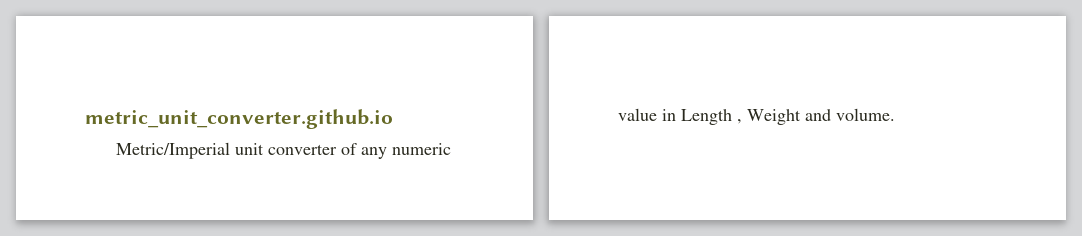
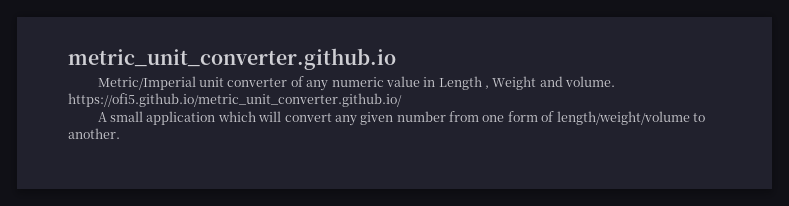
(895, 114) none -> [68,93,402,107] [97,111,705,126] [68,128,120,139] https://ofi5.github.io/metric_unit_converter.github.io/ // A small application which will convert any given number from one form of length/weight/volume to another.

